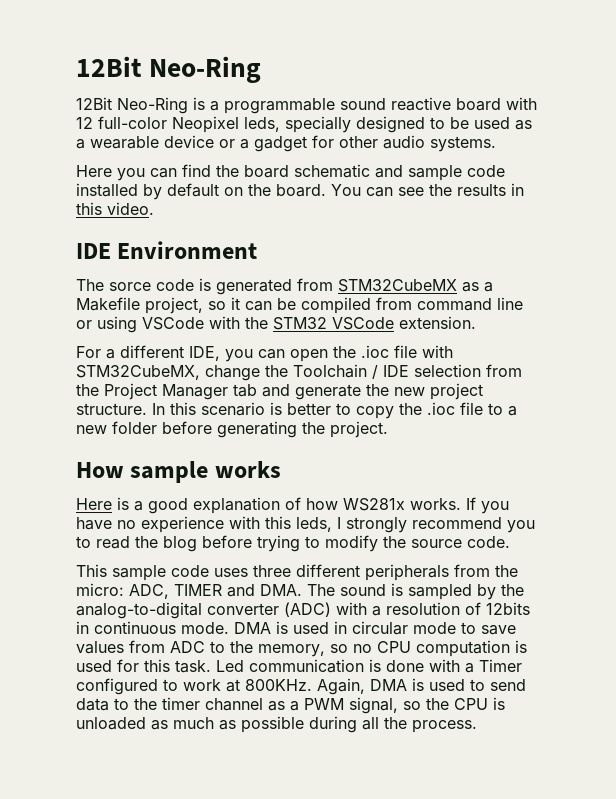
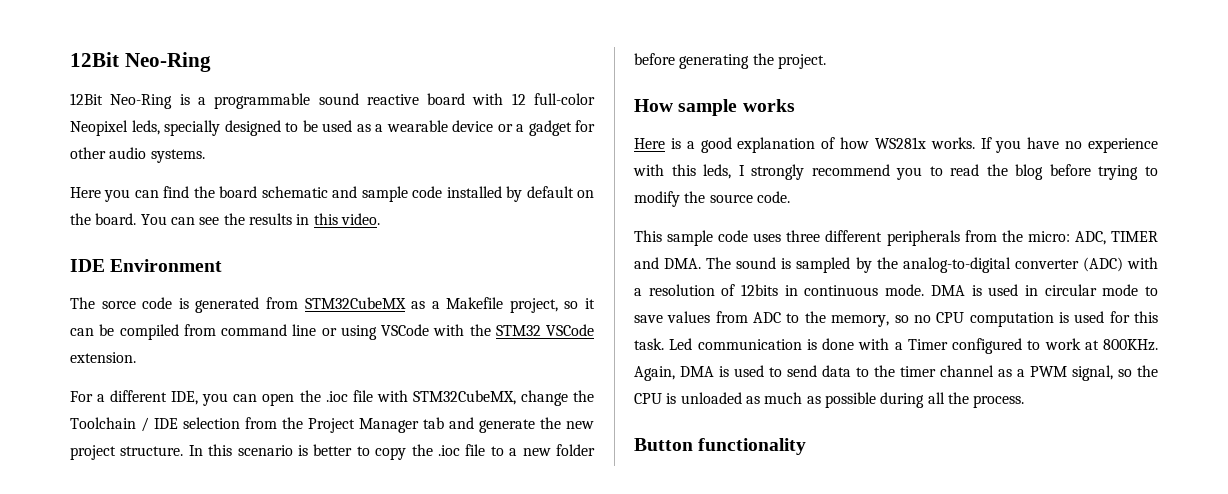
(477, 726) none -> [634,438,807,455] // Button functionality

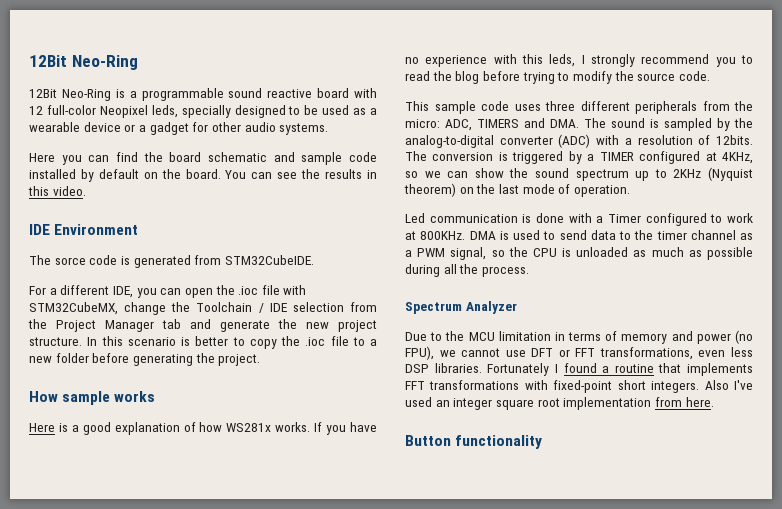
[304,297,595,313] [70,324,594,340] [70,352,136,363] STM32CubeMX as a Makefile project, so it can be compiled from command line or using VSCode with the STM32 VSCode extension. -> [224,255,314,265] STM32CubeIDE.
[1111,231,1158,242] TIMER -> [477,119,519,128] TIMERS
[741,284,1158,296] [634,311,1158,327] [634,338,664,350] 12bits in continuous mode. DMA is used in circular mode to save values from ADC to the memory, so no CPU computation is used for this task. -> [716,135,753,145] [405,151,753,164] [405,167,753,181] [404,183,630,197] 12bits. The conversion is triggered by a TIMER configured at 4KHz, so we can show the sound spectrum up to 2KHz (Nyquist theorem) on the last mode of operation. //
[634,366,675,381] Again, -> (466, 235) none
(1025, 401) none -> [405,301,517,314] [405,330,753,344] [405,346,753,360] [405,363,753,376] [405,380,753,393] [405,397,714,410] // Spectrum Analyzer // Due to the MCU limitation in terms of memory and power (no FPU), we cannot use DFT or FFT transformations, even less DSP libraries. Fortunately I found a routine that implements FFT transformations with fixed-point short integers. Also I've used an integer square root implementation from here.

